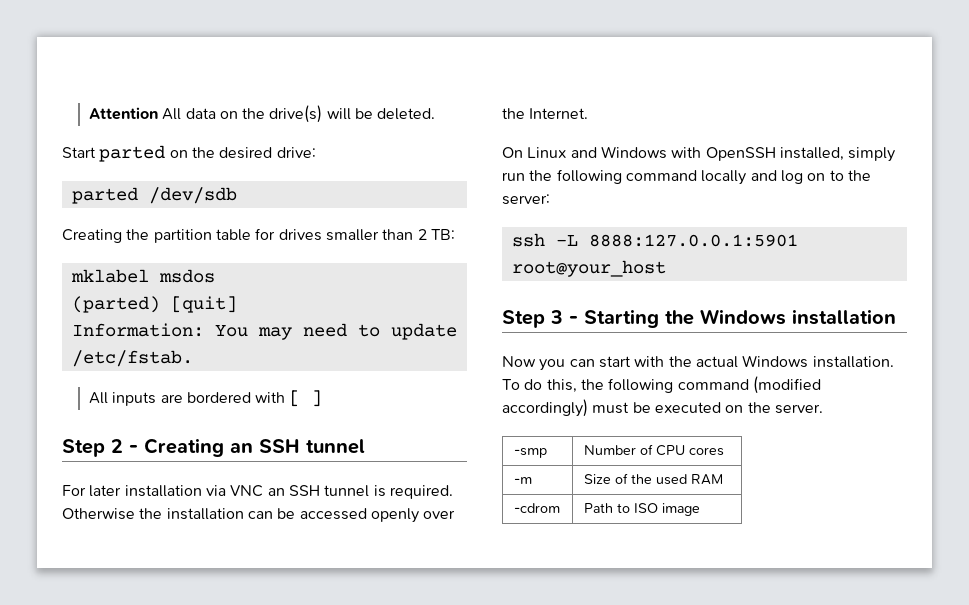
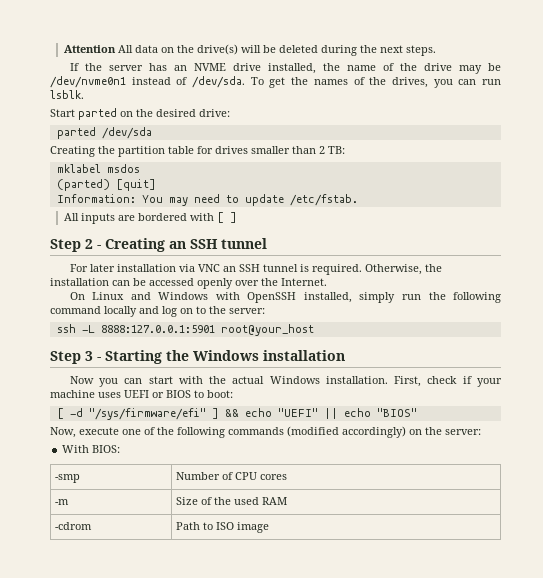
[377,108,436,120] deleted. -> [279,45,437,56] [69,63,502,74] [50,76,501,88] [50,90,84,99] deleted during the next steps. // If the server has an NVME drive installed, the name of the drive may be /dev/nvme0n1 instead of /dev/sda. To get the names of the drives, you can run lsblk.
[148,187,237,204] /dev/sdb -> [101,127,152,139] /dev/sda
[62,508,135,520] Otherwise -> [364,264,422,275] Otherwise,
[502,378,749,393] To do this, the following command -> [394,376,502,387] [50,390,233,398] [56,408,417,420] [50,427,284,438] First, check if your machine uses UEFI or BIOS to boot: // [ -d "/sys/firmware/efi" ] && echo "UEFI" || echo "BIOS" // Now, execute one of the following commands
[592,402,823,414] must be executed on the server. -> [409,427,481,435] [62,445,121,453] on the server: // With BIOS:

